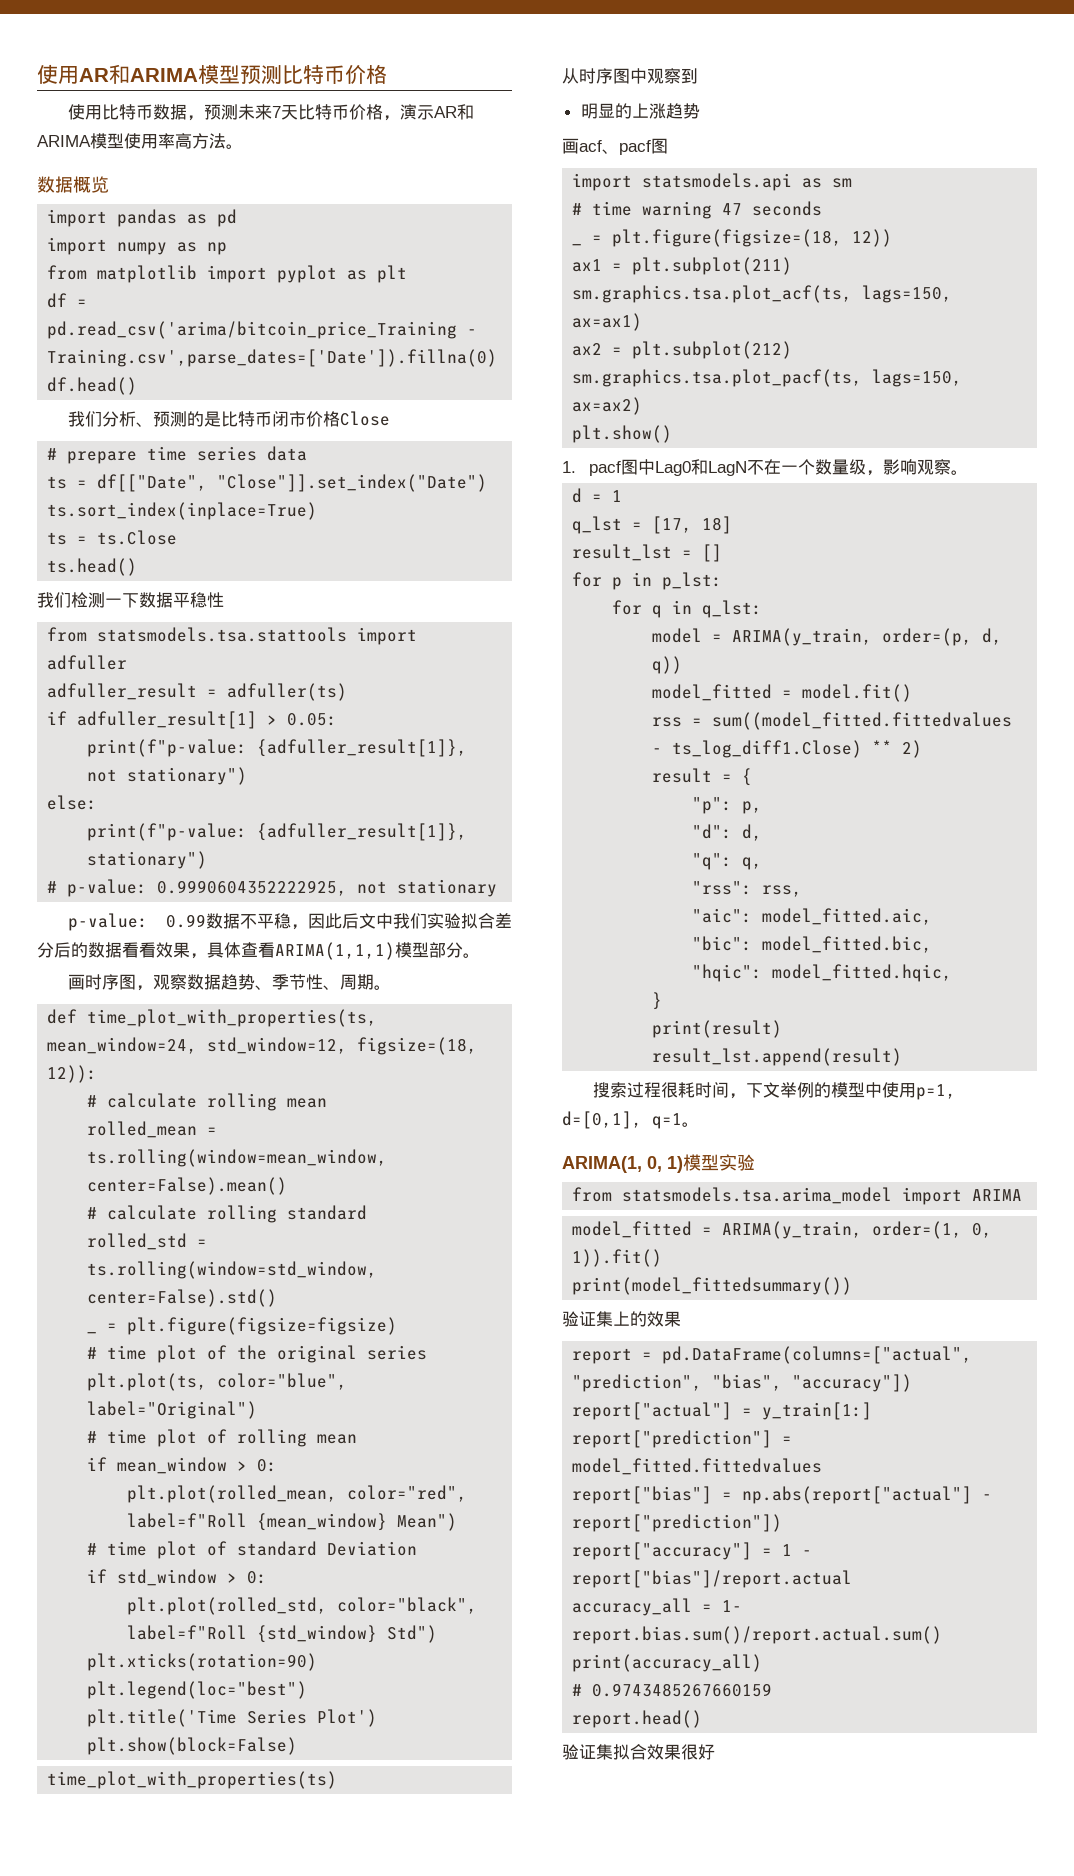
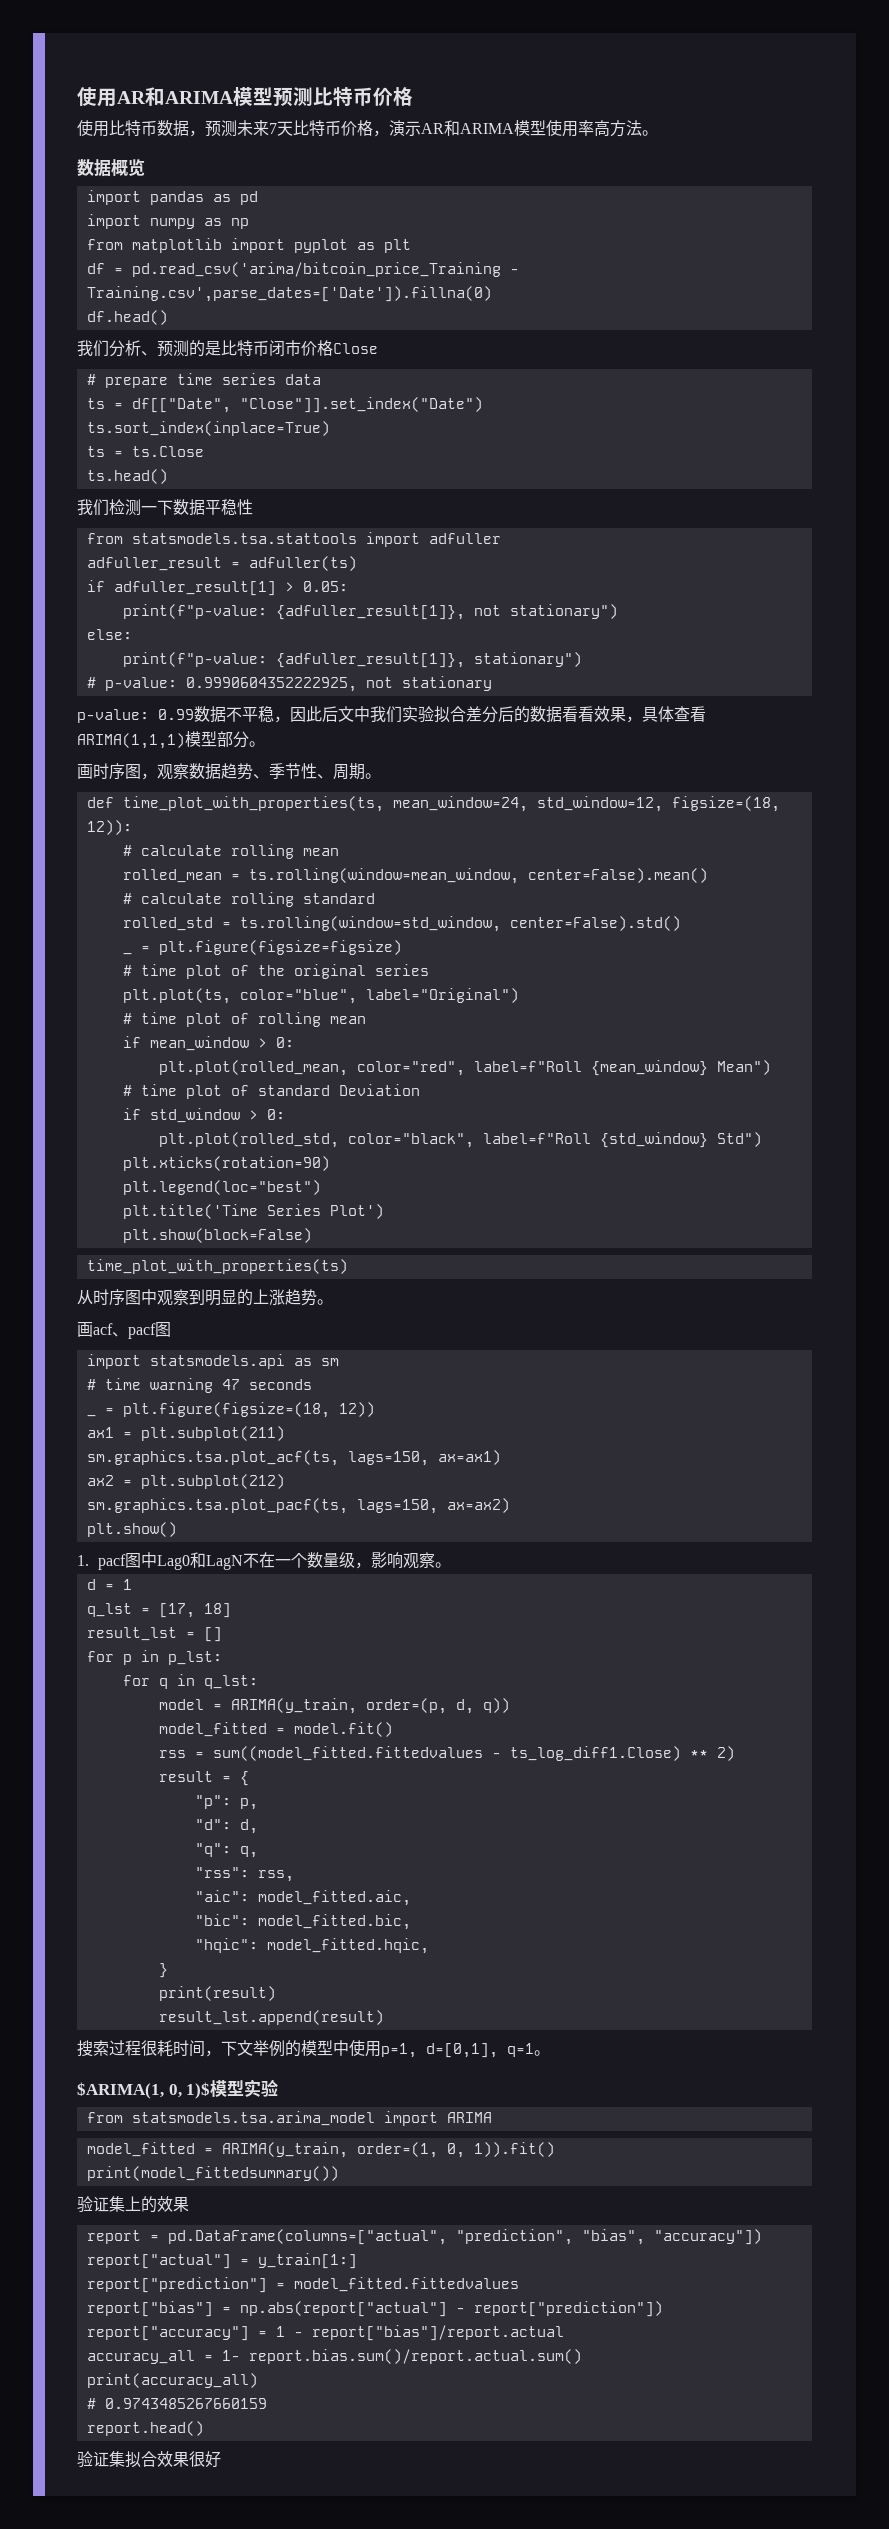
(698, 76) // -> (205, 1297) none
(700, 111) none -> [317,1299,333,1305] 。
[562,1156,683,1173] ARIMA(1, 0, 1) -> [77,2082,211,2099] $ARIMA(1, 0, 1)$

